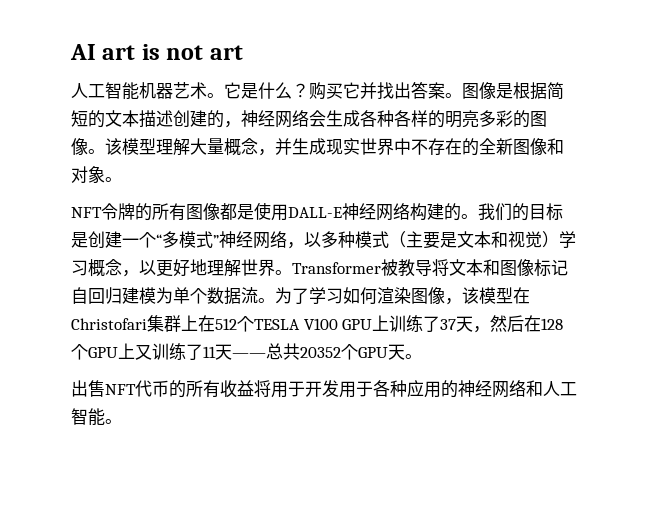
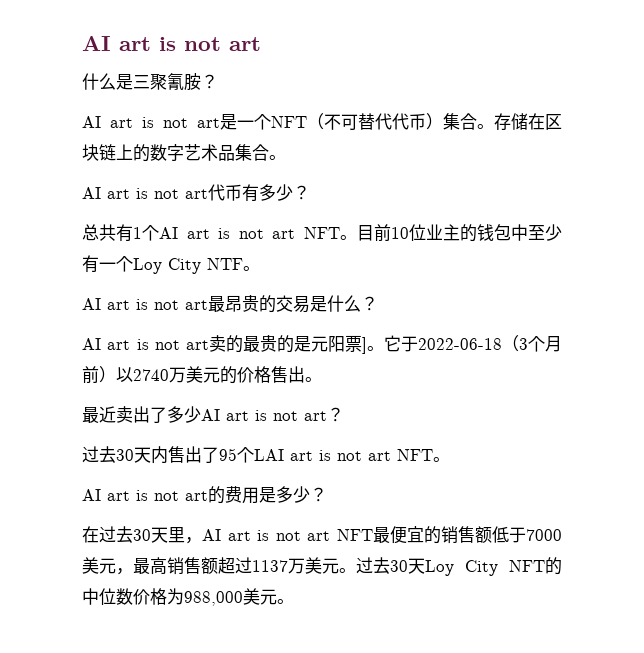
[71,81,564,100] [71,110,547,128] [71,138,564,156] [71,166,122,183] [71,202,563,221] [71,231,576,249] [71,259,568,277] [71,287,530,305] [71,315,564,333] [71,343,422,360] [71,380,577,398] [71,408,105,426] 人工智能机器艺术。它是什么？购买它并找出答案。图像是根据简短的文本描述创建的，神经网络会生成各种各样的明亮多彩的图像。该模型理解大量概念，并生成现实世界中不存在的全新图像和对象。 // NFT令牌的所有图像都是使用DALL-E神经网络构建的。我们的目标是创建一个“多模式”神经网络，以多种模式（主要是文本和视觉）学习概念，以更好地理解世界。Transformer被教导将文本和图像标记自回归建模为单个数据流。为了学习如何渲染图像，该模型在Christofari集群上在512个TESLA V100 GPU上训练了37天，然后在128个GPU上又训练了11天——总共20352个GPU天。 // 出售NFT代币的所有收益将用于开发用于各种应用的神经网络和人工智能 -> [82,73,218,91] [82,113,562,130] [82,144,286,162] [82,184,310,202] [82,224,562,242] [82,255,260,274] [82,295,378,313] [82,335,562,354] [82,366,322,384] [82,406,344,423] [82,446,450,464] [82,486,327,504] [82,526,562,544] [82,557,562,576] [82,588,277,606] 什么是三聚氰胺？ // AI art is not art是一个NFT（不可替代代币）集合。存储在区块链上的数字艺术品集合。 // AI art is not art代币有多少？ // 总共有1个AI art is not art NFT。目前10位业主的钱包中至少有一个Loy City NTF。 // AI art is not art最昂贵的交易是什么？ // AI art is not art卖的最贵的是元阳票]。它于2022-06-18（3个月前）以2740万美元的价格售出。 // 最近卖出了多少AI art is not art？ // 过去30天内售出了95个LAI art is not art NFT。 // AI art is not art的费用是多少？ // 在过去30天里，AI art is not art NFT最便宜的销售额低于7000美元，最高销售额超过1137万美元。过去30天Loy City NFT的中位数价格为988,000美元

